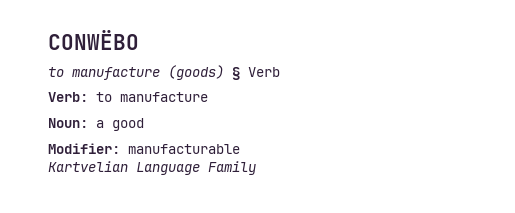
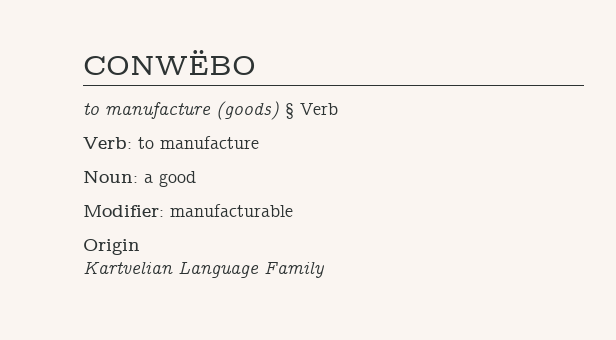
(240, 149) none -> [83,239,140,255] // Origin

